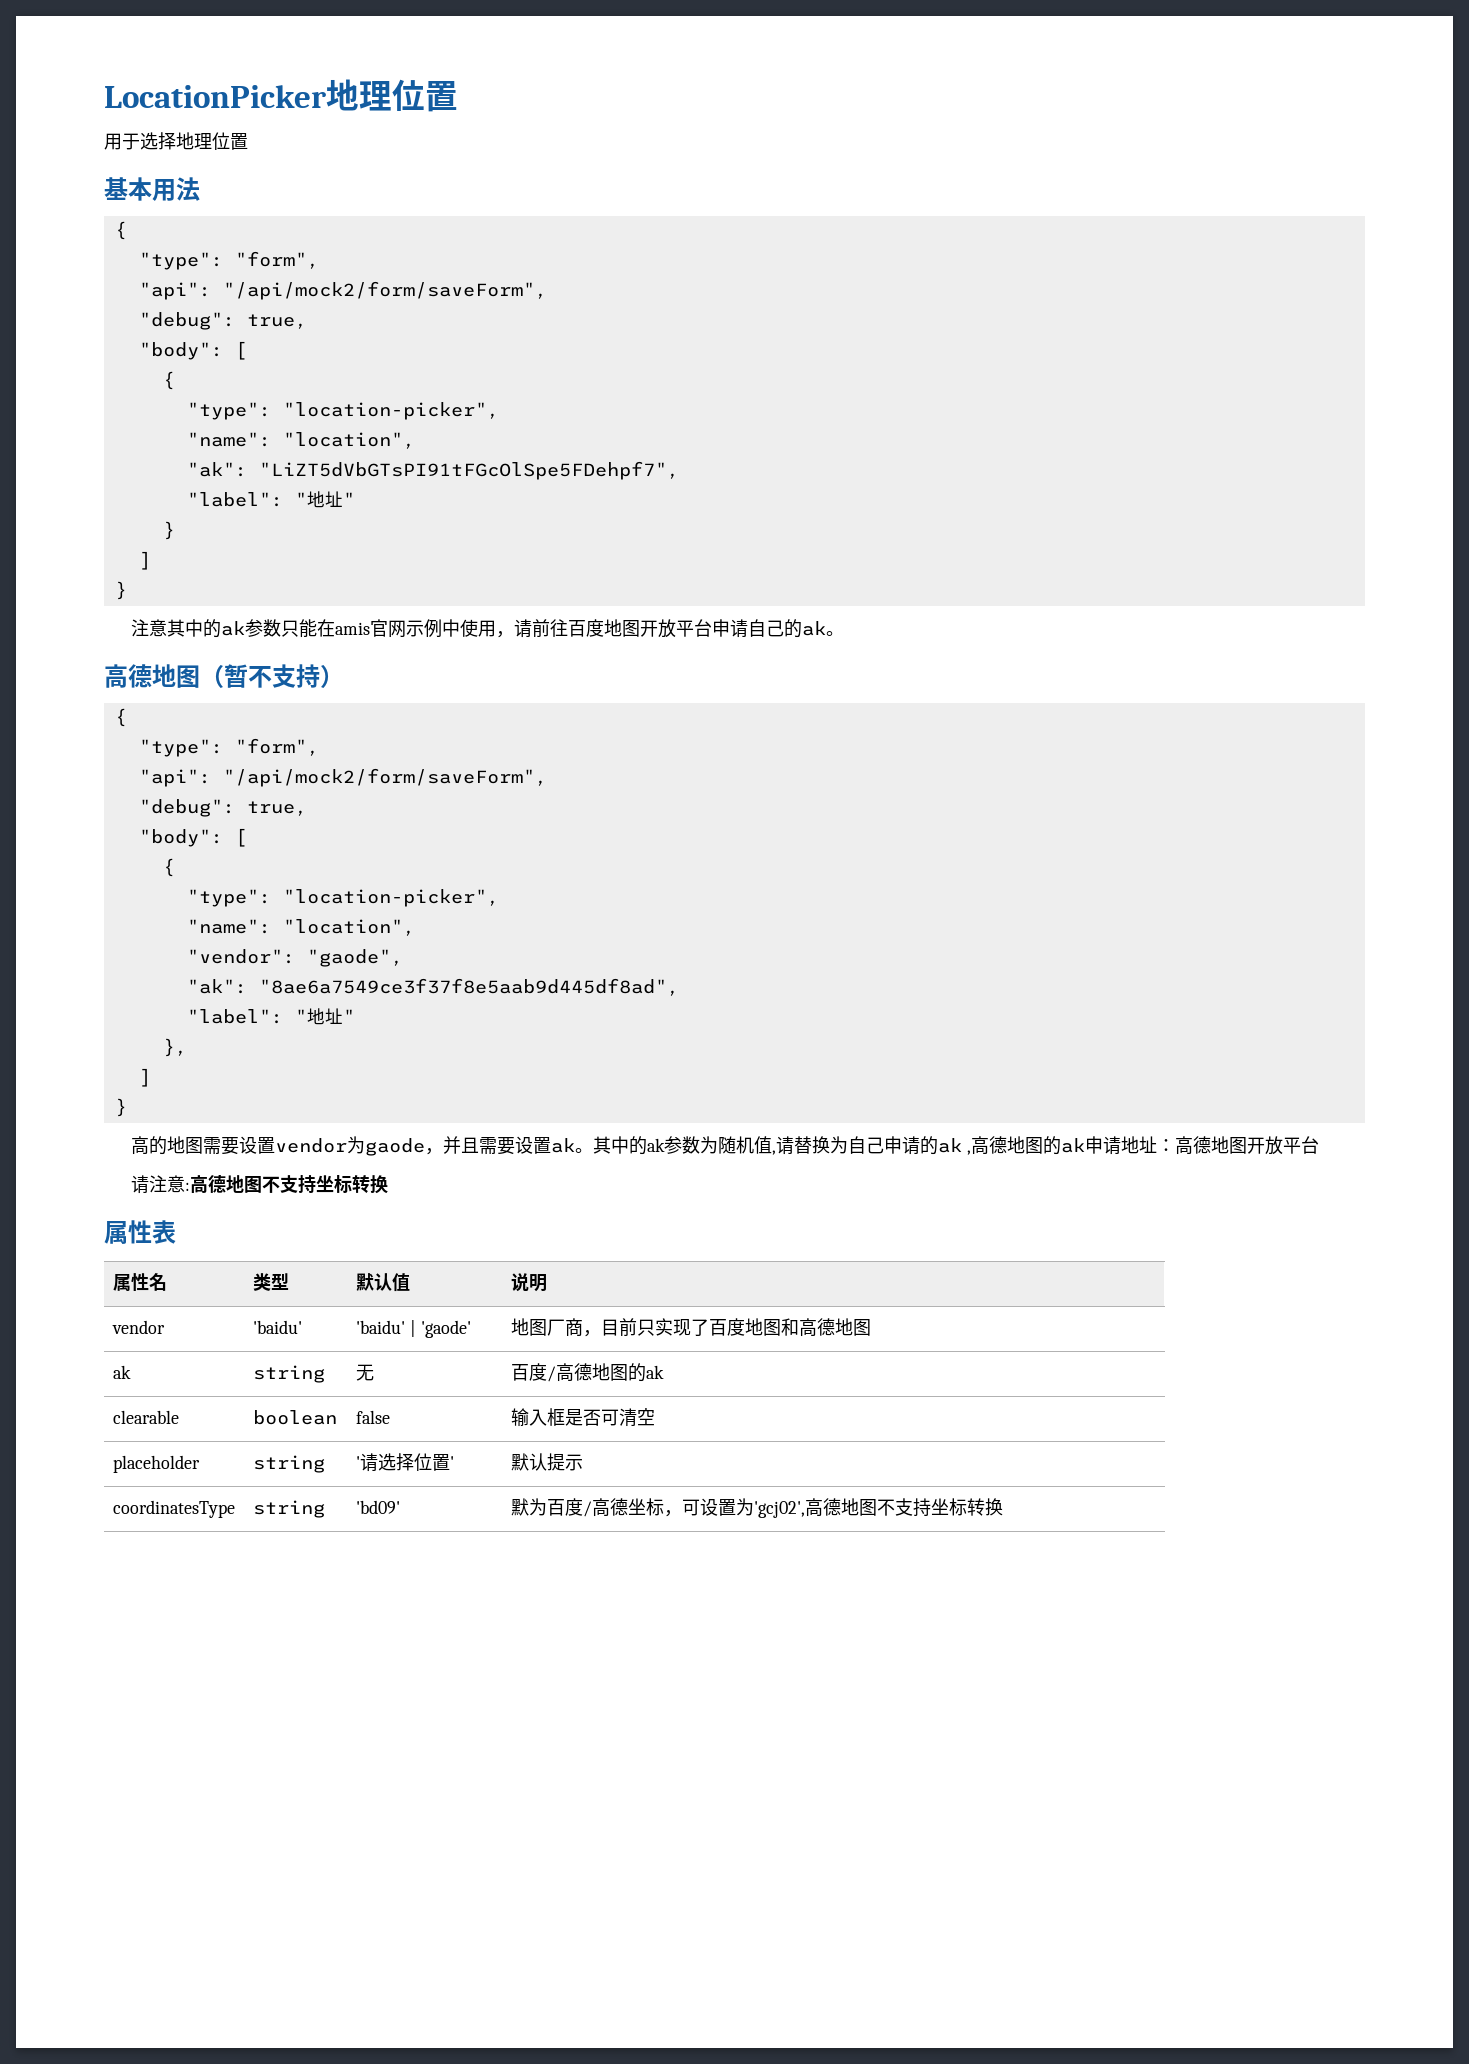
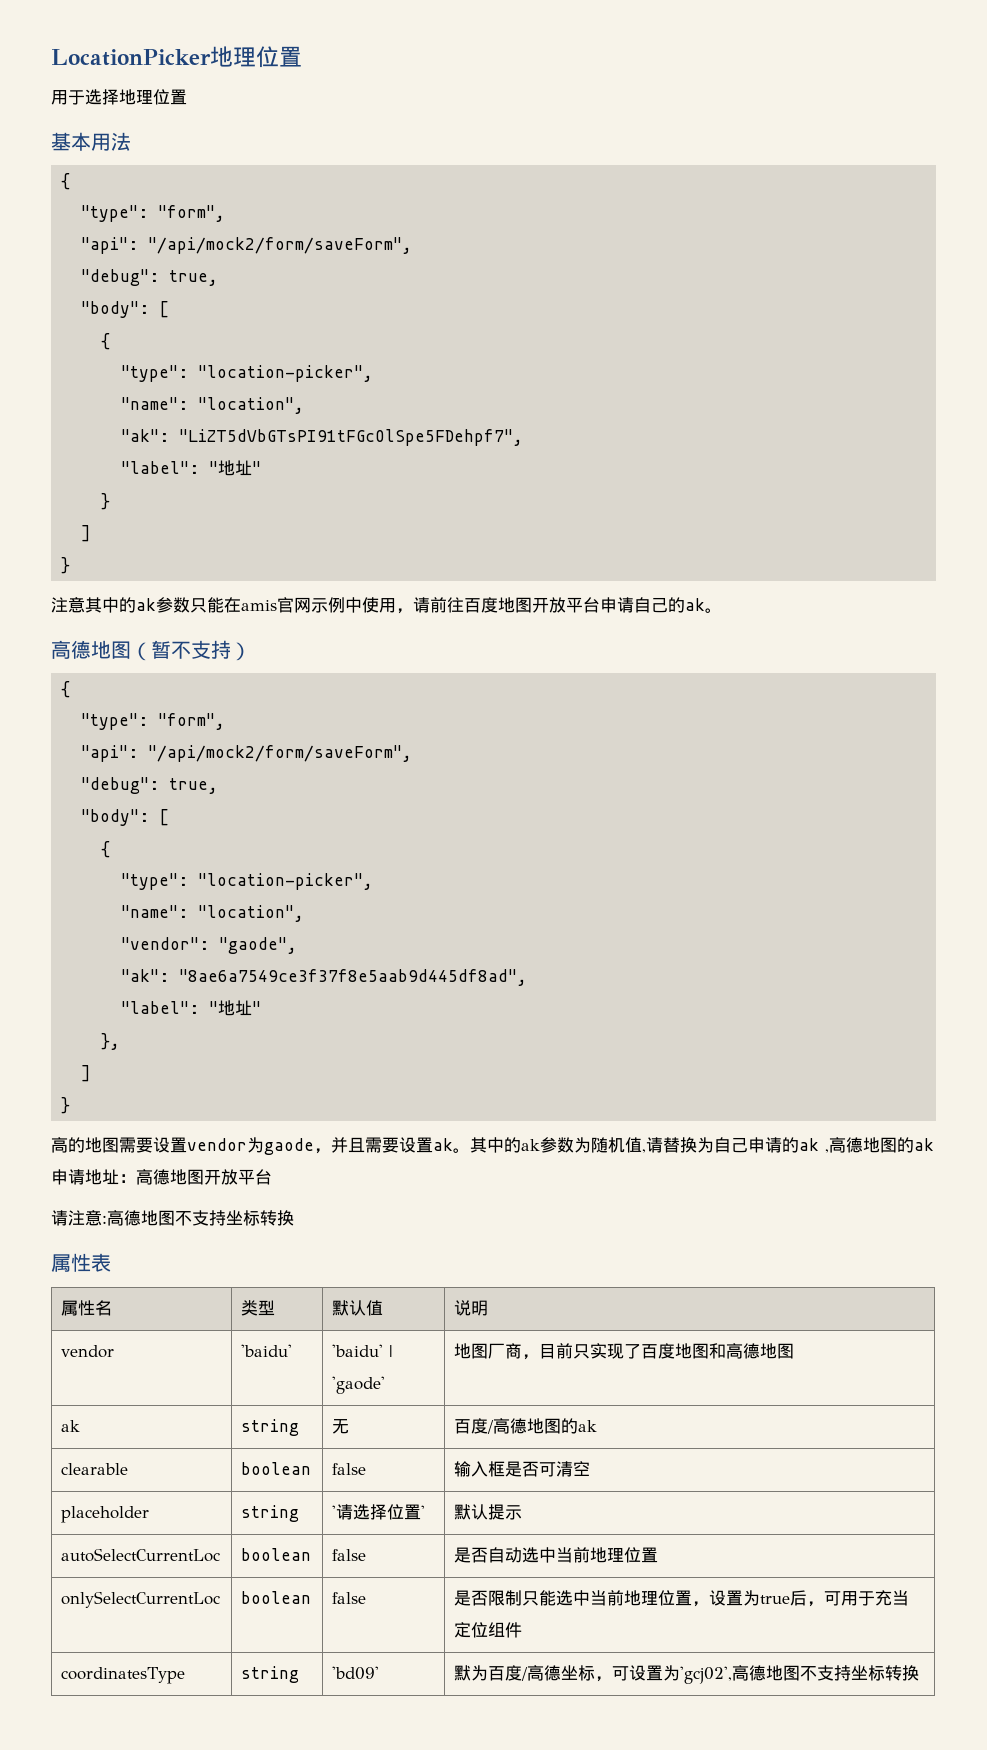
(583, 1462) none -> [61,1548,221,1562] [241,1548,312,1561] [332,1549,367,1561] [454,1547,659,1563] [61,1591,221,1608] [241,1591,312,1604] [332,1592,367,1604] [454,1590,910,1607] [454,1622,523,1638] // autoSelectCurrentLoc | boolean | false | 是否自动选中当前地理位置 // onlySelectCurrentLoc | boolean | false | 是否限制只能选中当前地理位置，设置为true后，可用于充当定位组件

